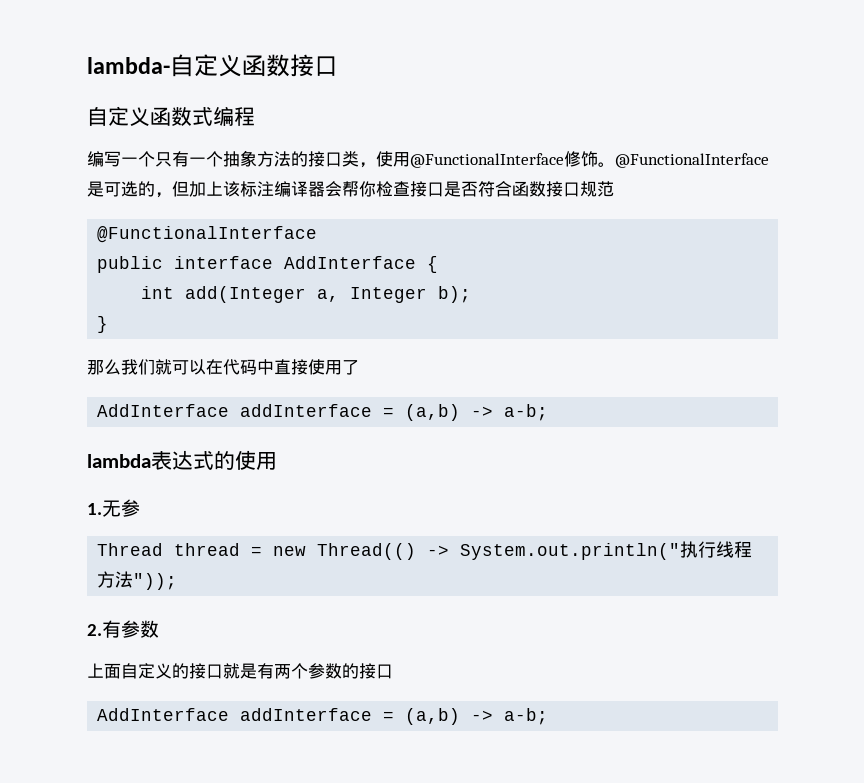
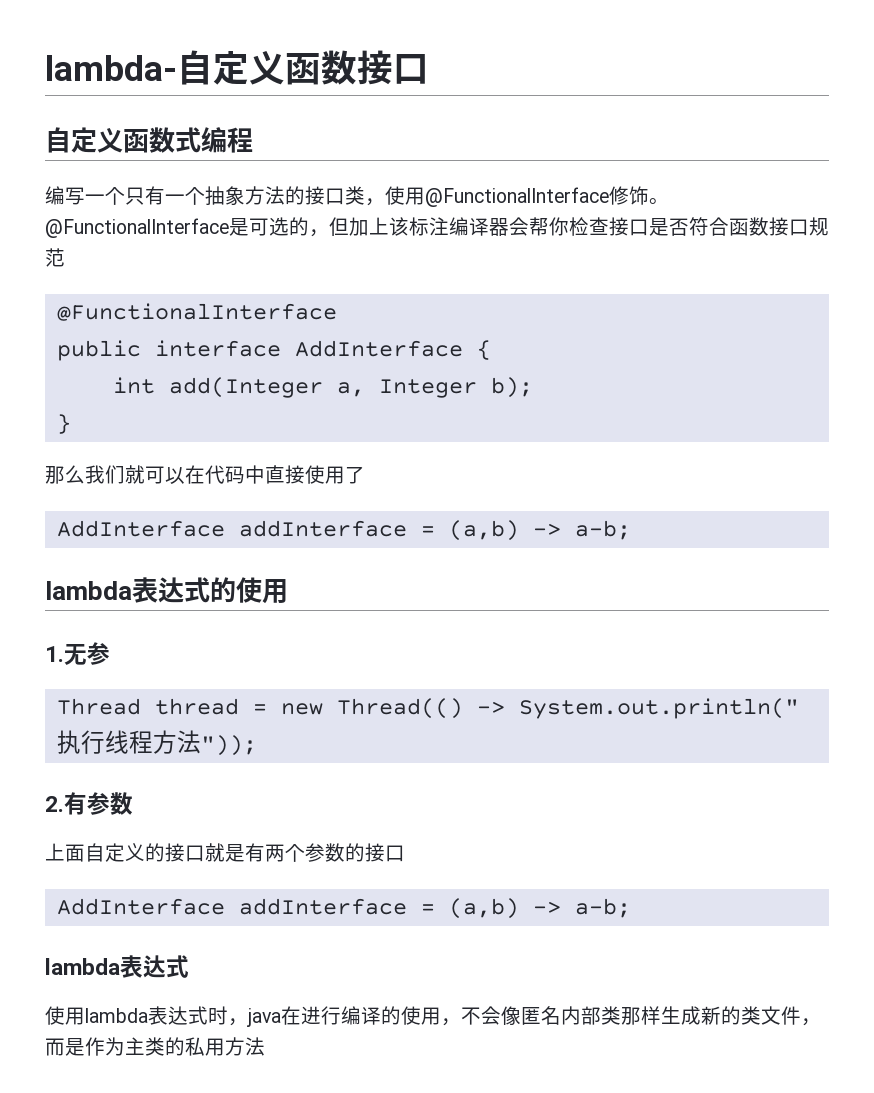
(549, 716) none -> [45,955,189,978] [45,1006,821,1027] [45,1037,265,1056] // lambda表达式 // 使用lambda表达式时，java在进行编译的使用，不会像匿名内部类那样生成新的类文件，而是作为主类的私用方法

